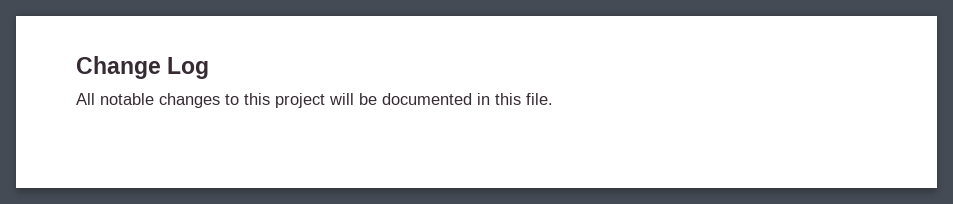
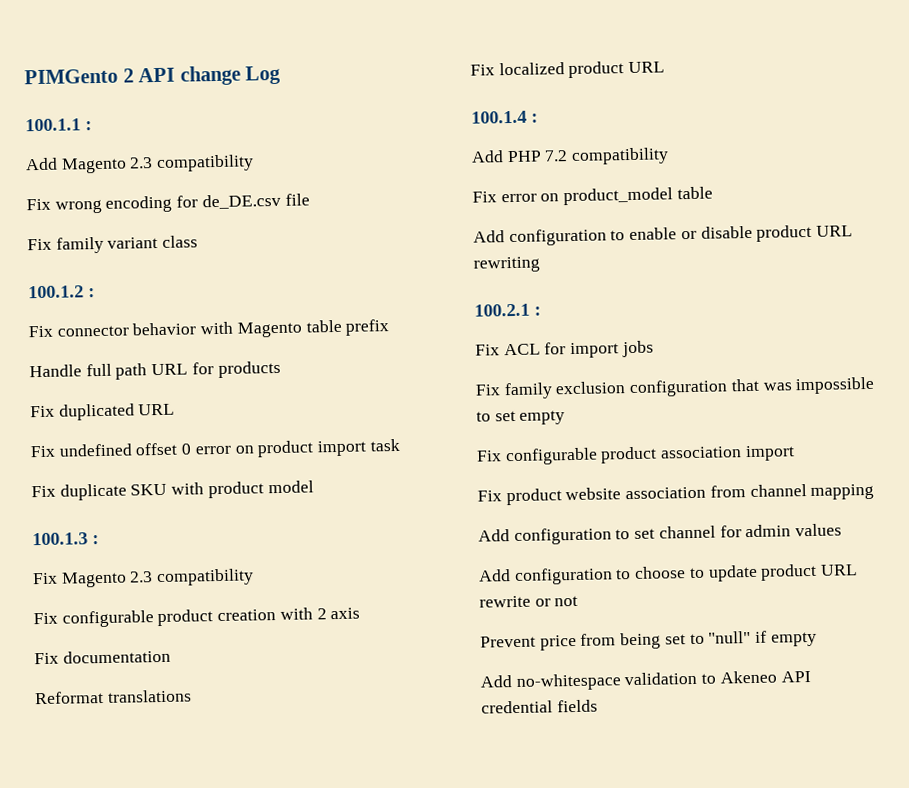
[76,56,210,79] [76,93,553,108] Change Log // All notable changes to this project will be documented in this file. -> [24,65,282,86] [25,118,92,132] [25,154,255,174] [26,193,310,214] [27,235,199,254] [28,285,95,299] [28,319,390,338] [29,360,281,380] [30,403,176,421] [30,438,400,458] [31,480,314,501] [32,532,99,546] [32,568,255,588] [33,607,361,628] [34,649,171,665] [34,689,192,705] [470,61,666,79] [471,110,538,124] [471,147,670,165] [472,186,713,206] [473,224,854,247] [473,256,540,273] [474,303,541,317] [475,340,654,359] [475,376,876,400] [476,410,566,425] [476,445,795,466] [477,483,875,506] [478,523,843,546] [478,563,859,586] [479,595,579,608] [480,630,817,651] [480,670,811,692] [481,699,598,714] PIMGento 2 API change Log // 100.1.1 : // Add Magento 2.3 compatibility // Fix wrong encoding for de_DE.csv file // Fix family variant class // 100.1.2 : // Fix connector behavior with Magento table prefix // Handle full path URL for products // Fix duplicated URL // Fix undefined offset 0 error on product import task // Fix duplicate SKU with product model // 100.1.3 : // Fix Magento 2.3 compatibility // Fix configurable product creation with 2 axis // Fix documentation // Reformat translations // Fix localized product URL // 100.1.4 : // Add PHP 7.2 compatibility // Fix error on product_model table // Add configuration to enable or disable product URL rewriting // 100.2.1 : // Fix ACL for import jobs // Fix family exclusion configuration that was impossible to set empty // Fix configurable product association import // Fix product website association from channel mapping // Add configuration to set channel for admin values // Add configuration to choose to update product URL rewrite or not // Prevent price from being set to "null" if empty // Add no-whitespace validation to Akeneo API credential fields

